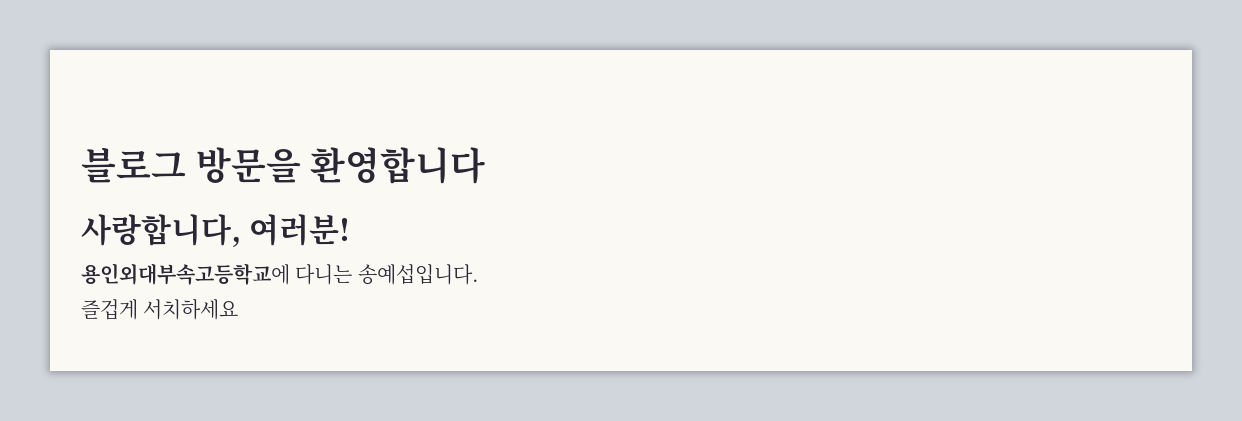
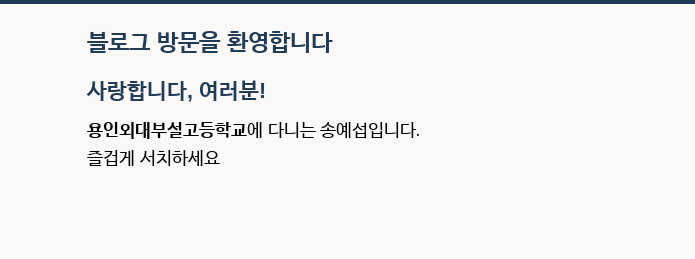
[81,263,290,285] 용인외대부속고등학교에 -> [87,122,263,139] 용인외대부설고등학교에

